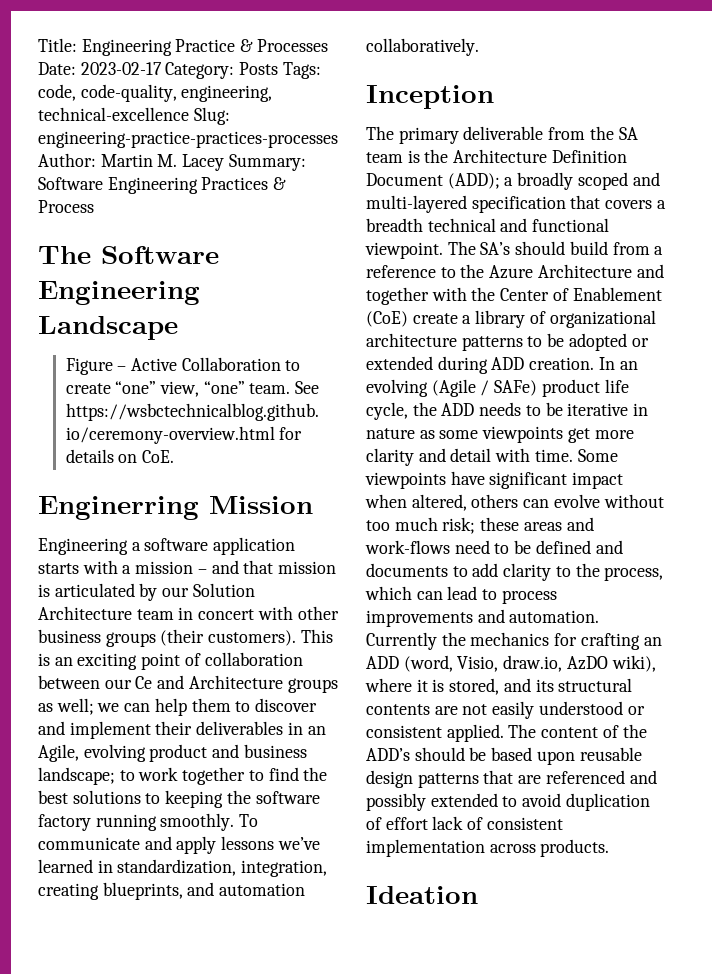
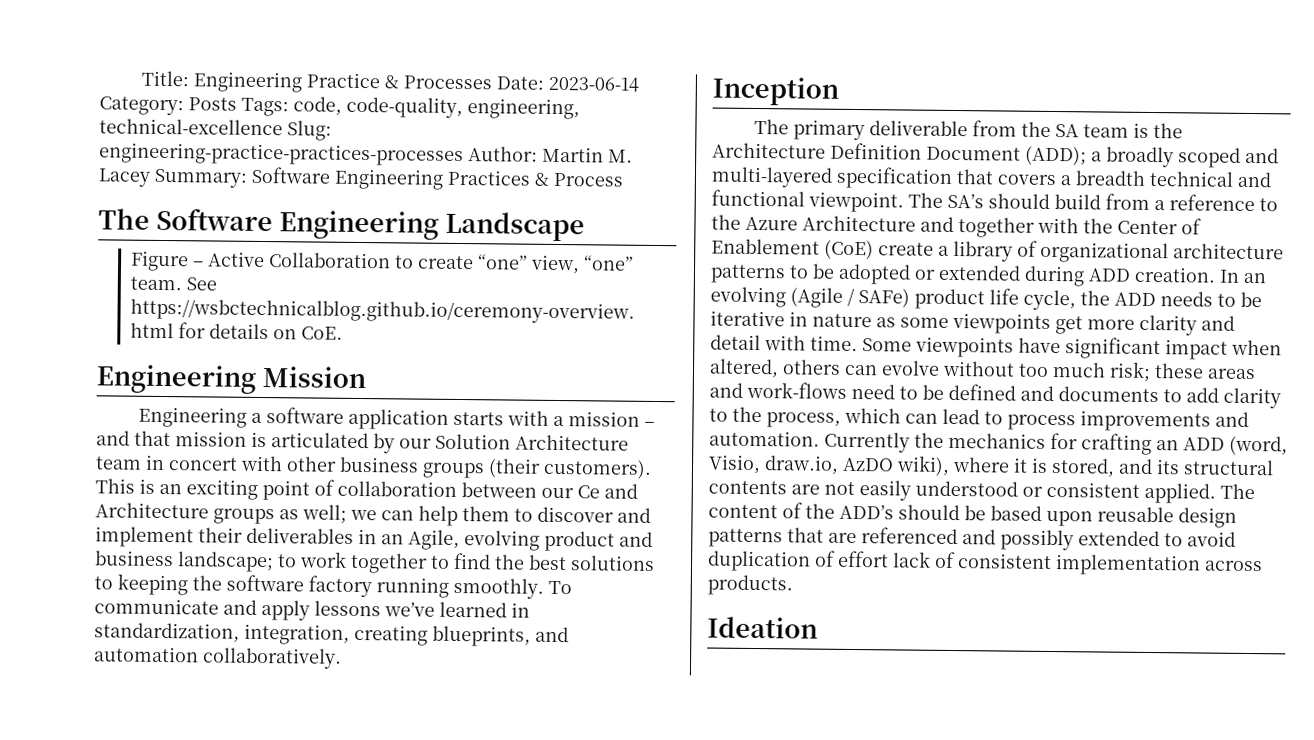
[80,62,162,75] 2023-02-17 -> [547,76,639,92] 2023-06-14
[38,496,199,520] Enginerring -> [96,364,257,394] Engineering

